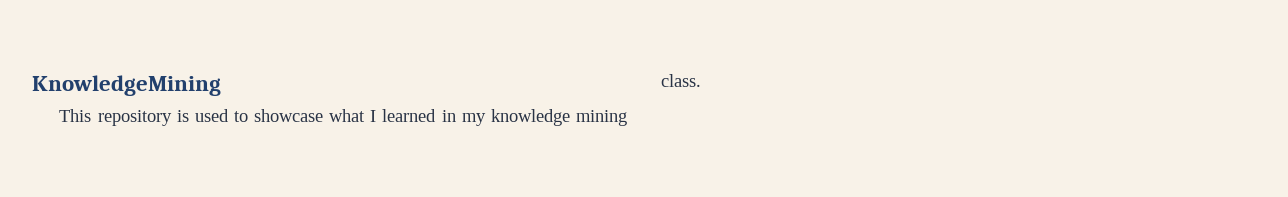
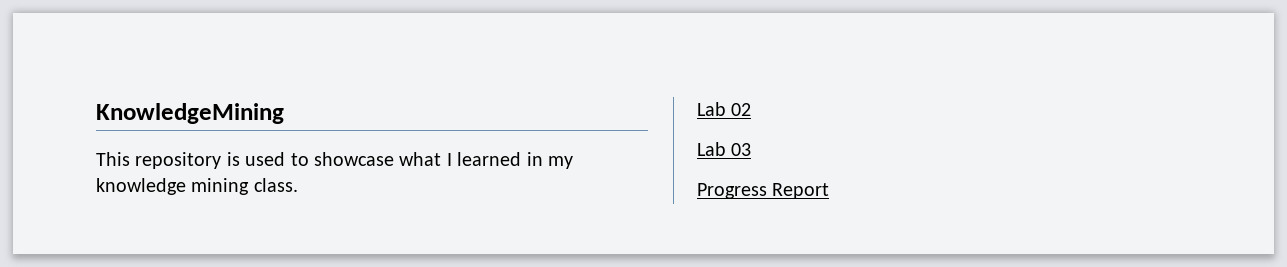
(701, 80) none -> [697,102,752,116] [697,142,752,156] [697,183,830,199] // Lab 02 // Lab 03 // Progress Report

